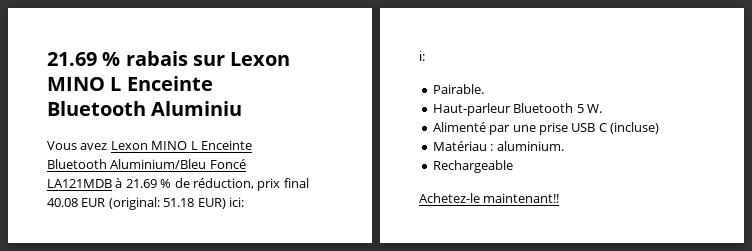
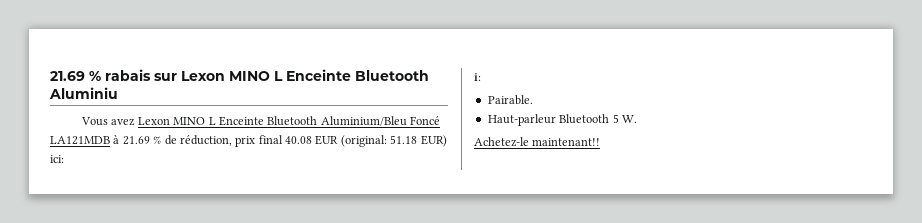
[432,122,659,135] [432,141,564,151] [432,160,513,173] // Alimenté par une prise USB C (incluse) // Matériau : aluminium. // Rechargeable -> (637, 119) none

